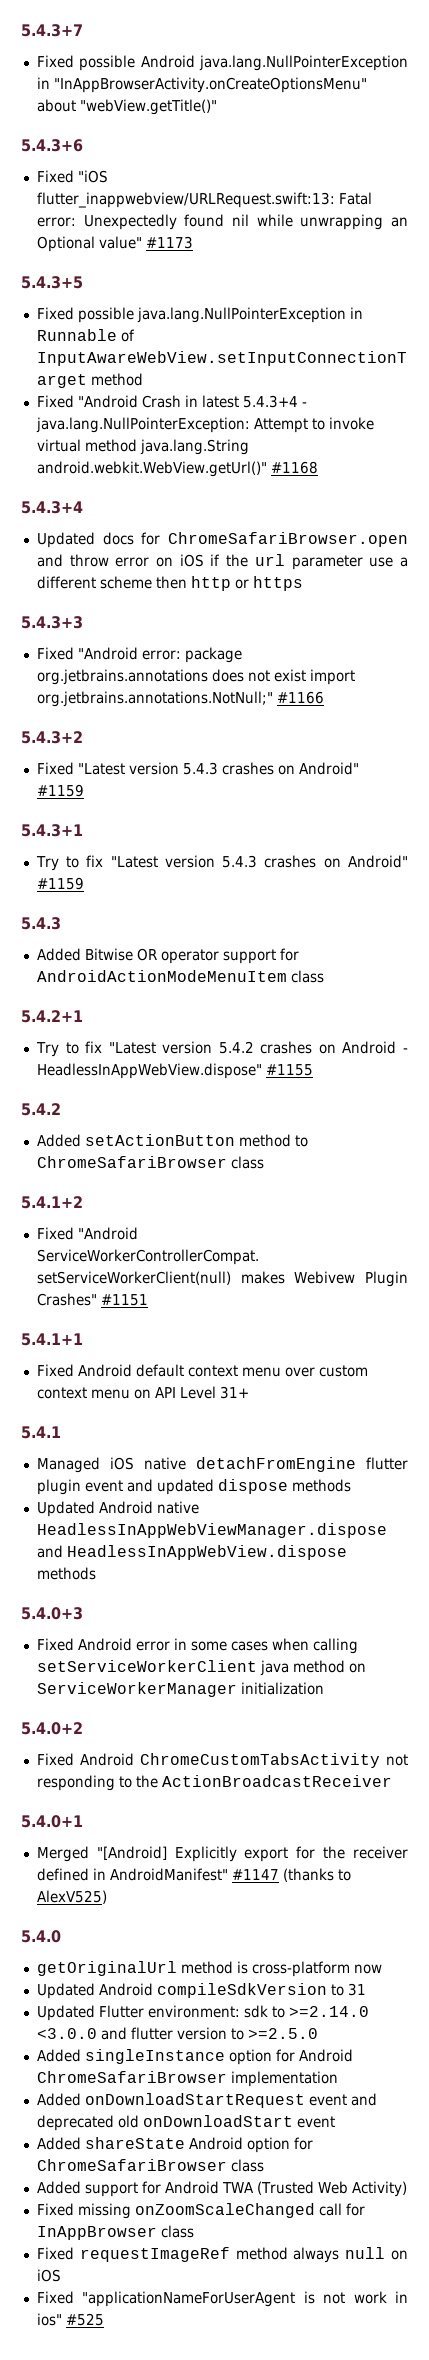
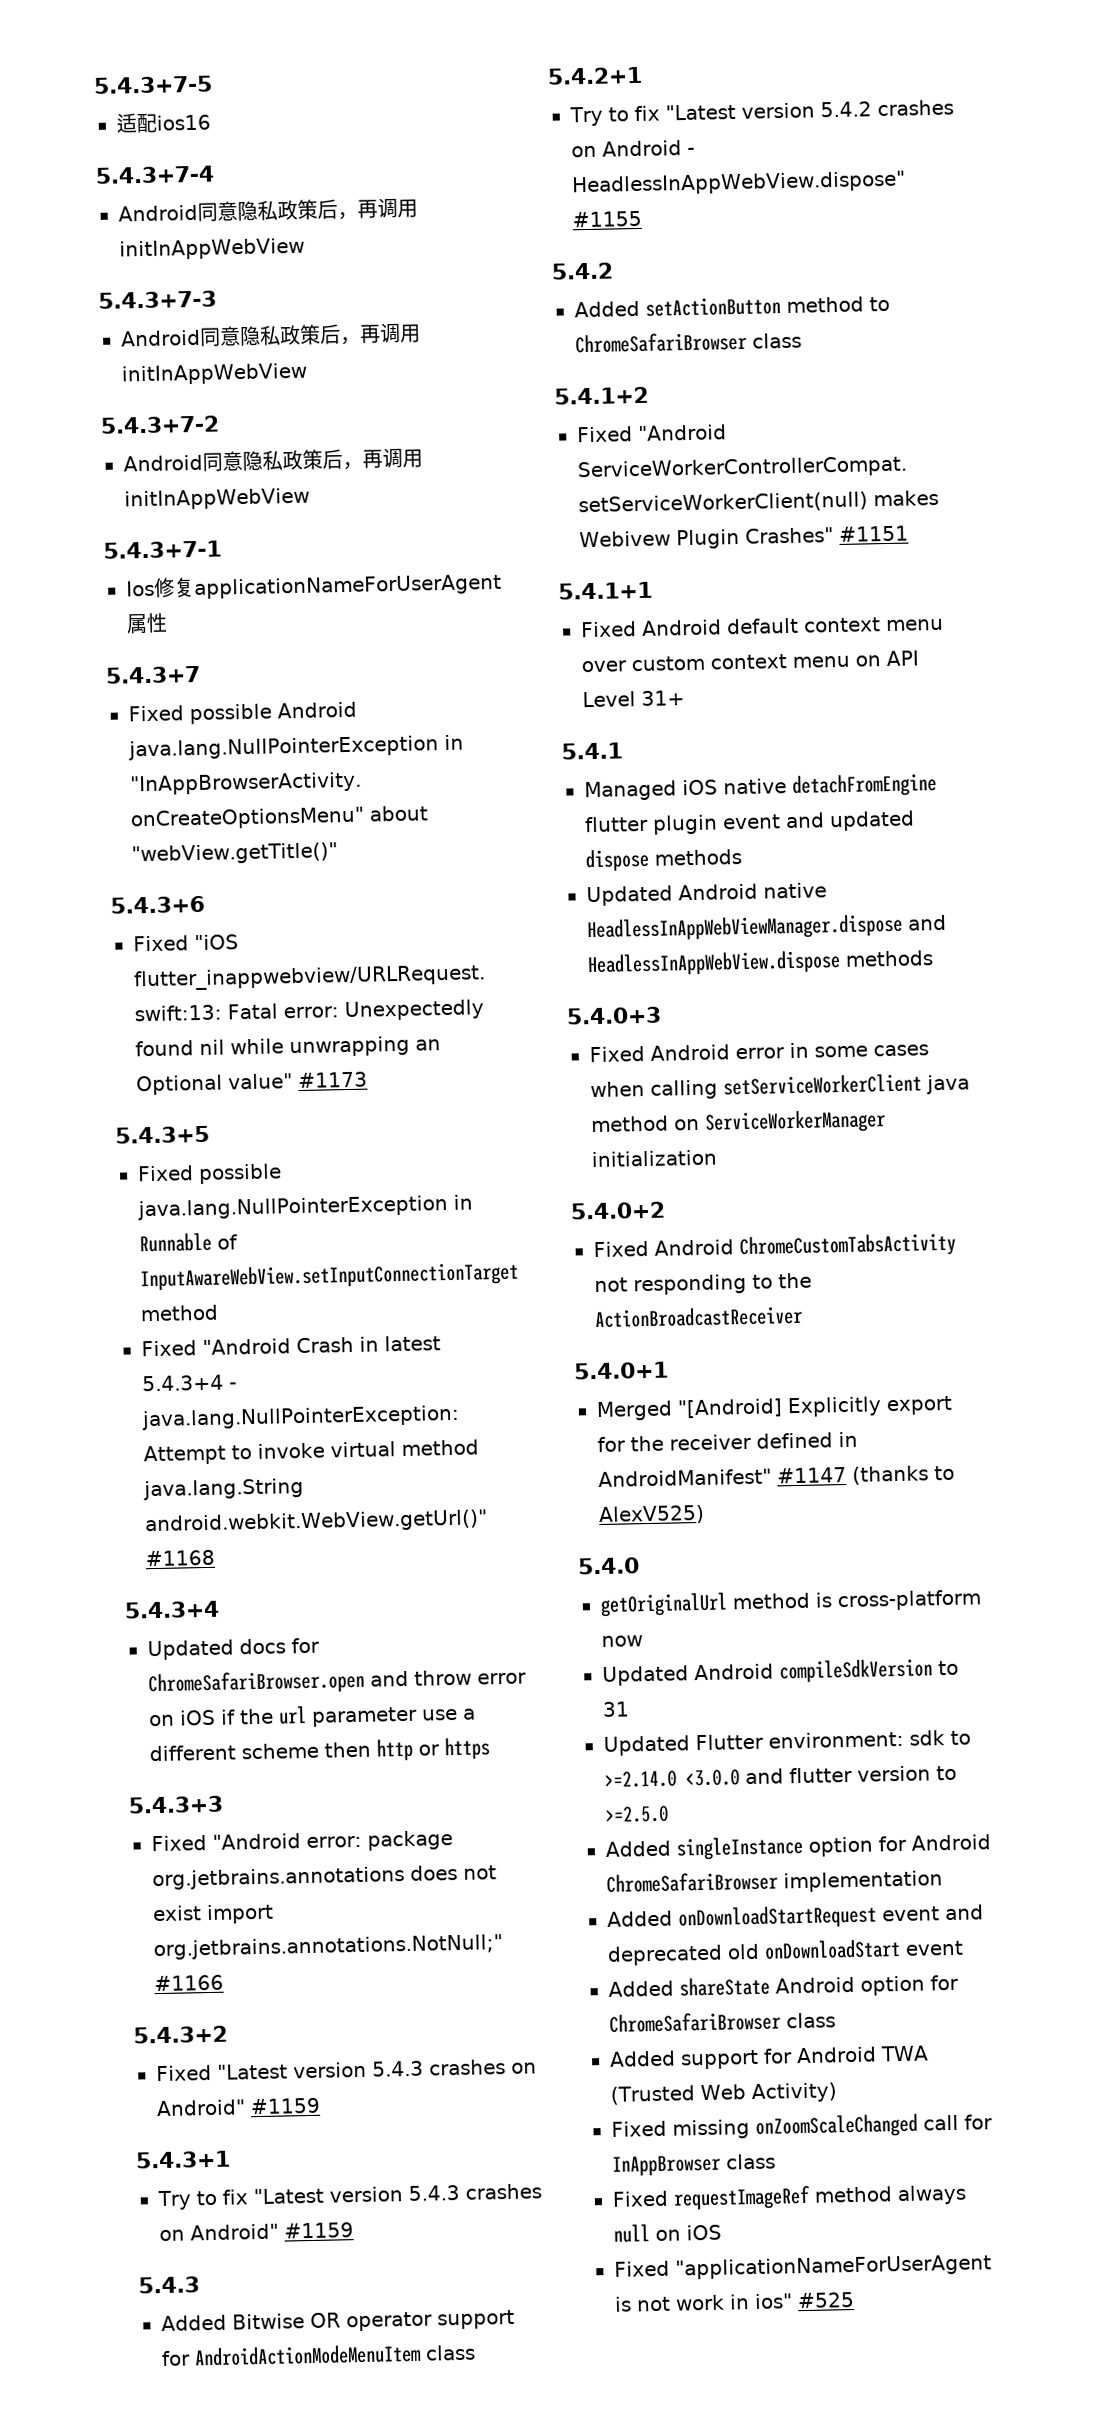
(21, 30) none -> [93,75,213,94] [116,113,211,134] [95,165,214,184] [118,197,418,222] [119,237,305,261] [98,290,217,309] [120,322,421,347] [121,362,308,386] [100,415,220,434] [123,447,423,472] [124,487,310,511] [103,540,222,559] [126,573,502,600] [126,612,168,635] 5.4.3+7-5 // 适配ios16 // 5.4.3+7-4 // Android同意隐私政策后，再调用initInAppWebView // 5.4.3+7-3 // Android同意隐私政策后，再调用initInAppWebView // 5.4.3+7-2 // Android同意隐私政策后，再调用initInAppWebView // 5.4.3+7-1 // Ios修复applicationNameForUserAgent属性 //

